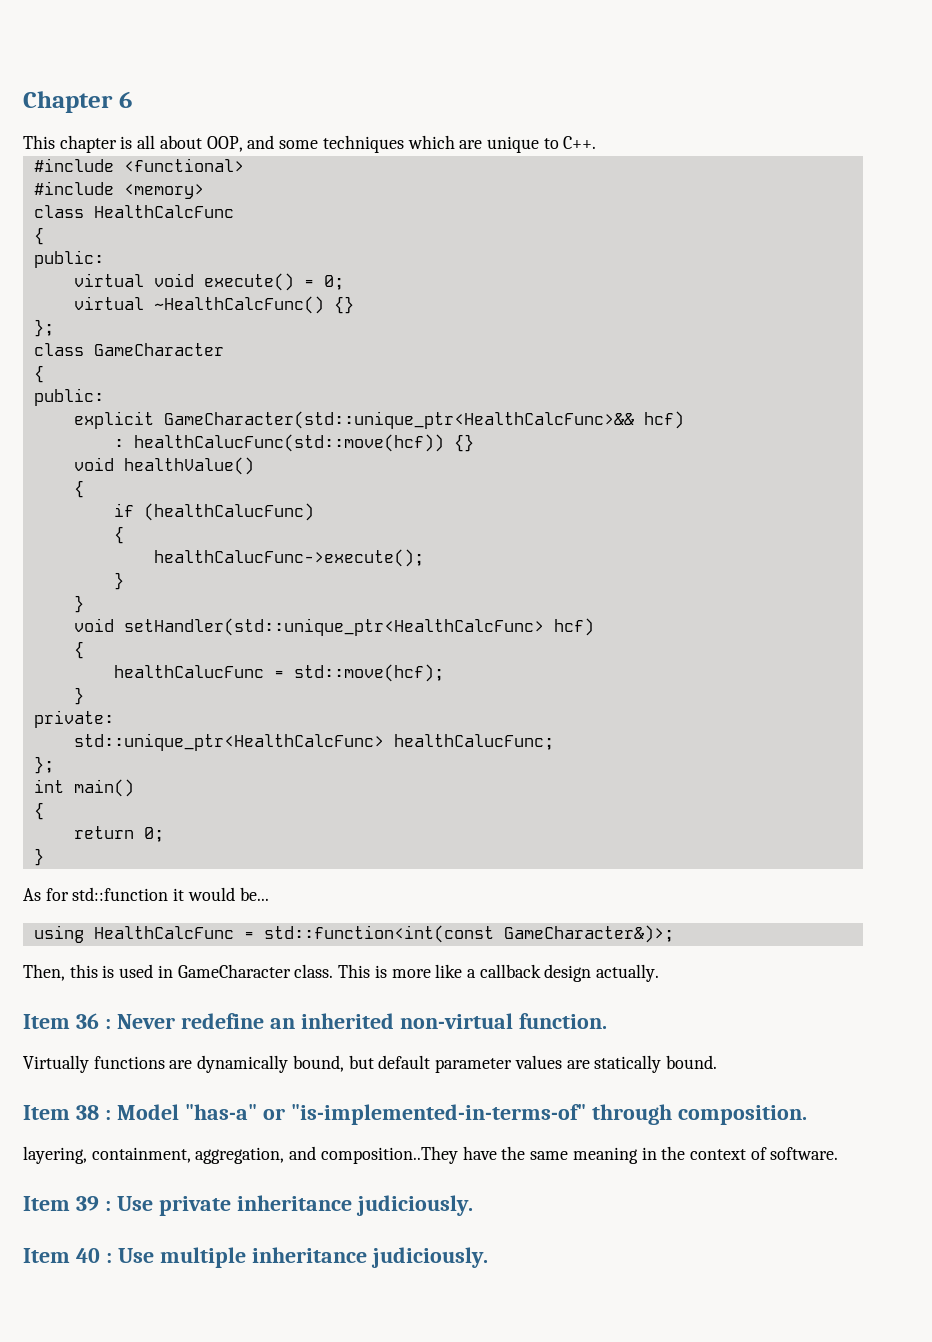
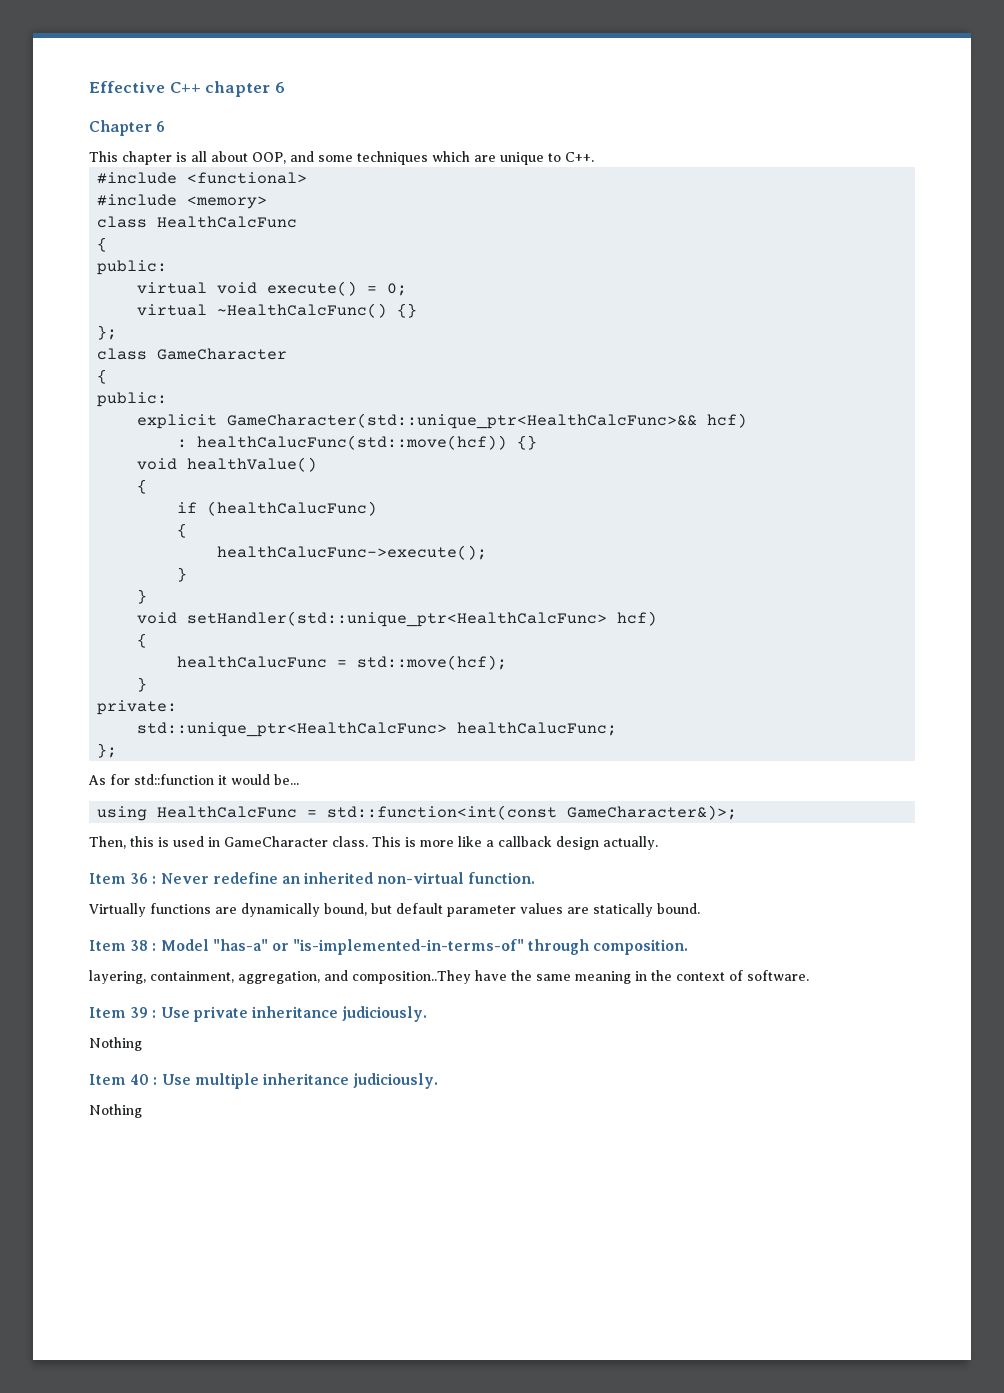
(23, 102) none -> [89,81,285,97] Effective C++ chapter 6 //
[33,779,134,797] [33,802,44,820] [73,826,164,842] [33,848,44,866] // int main() // { // return 0; // } -> (118, 750) none
(473, 1205) none -> [89,1037,142,1051] // Nothing
(488, 1257) none -> [89,1104,142,1118] // Nothing

